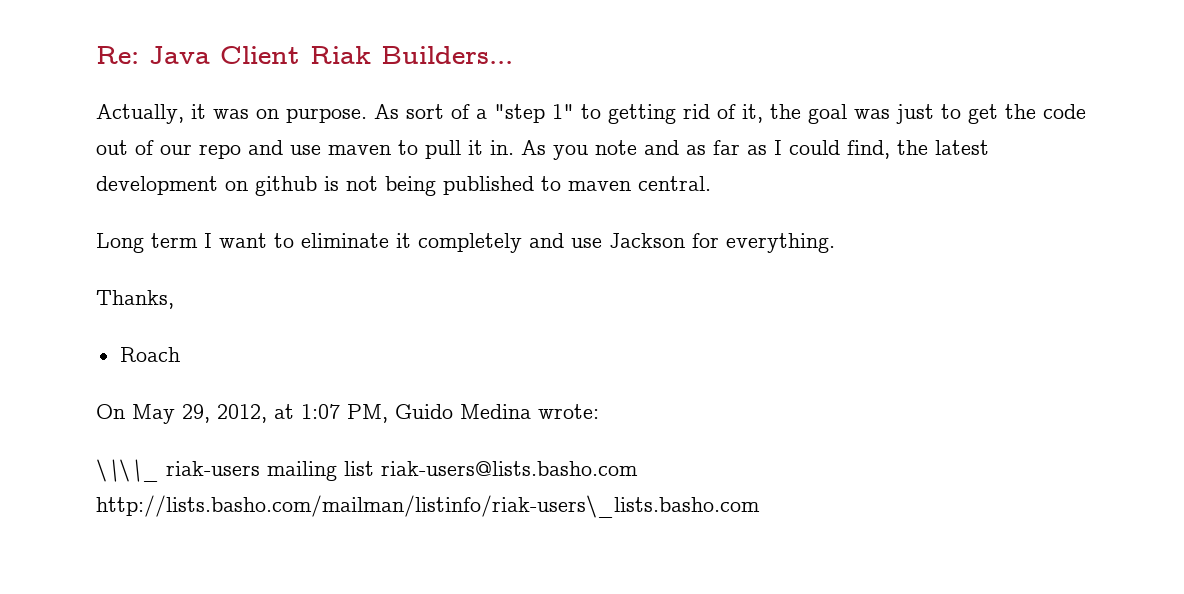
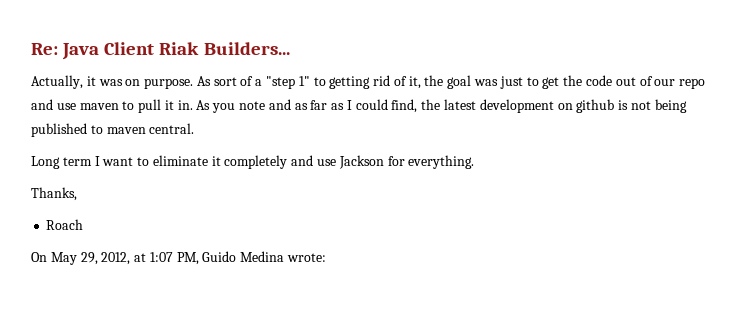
[96,459,638,482] [96,495,760,518] // \\\\_ riak-users mailing list riak-users@lists.basho.com http://lists.basho.com/mailman/listinfo/riak-users\_lists.basho.com -> (327, 257) none

